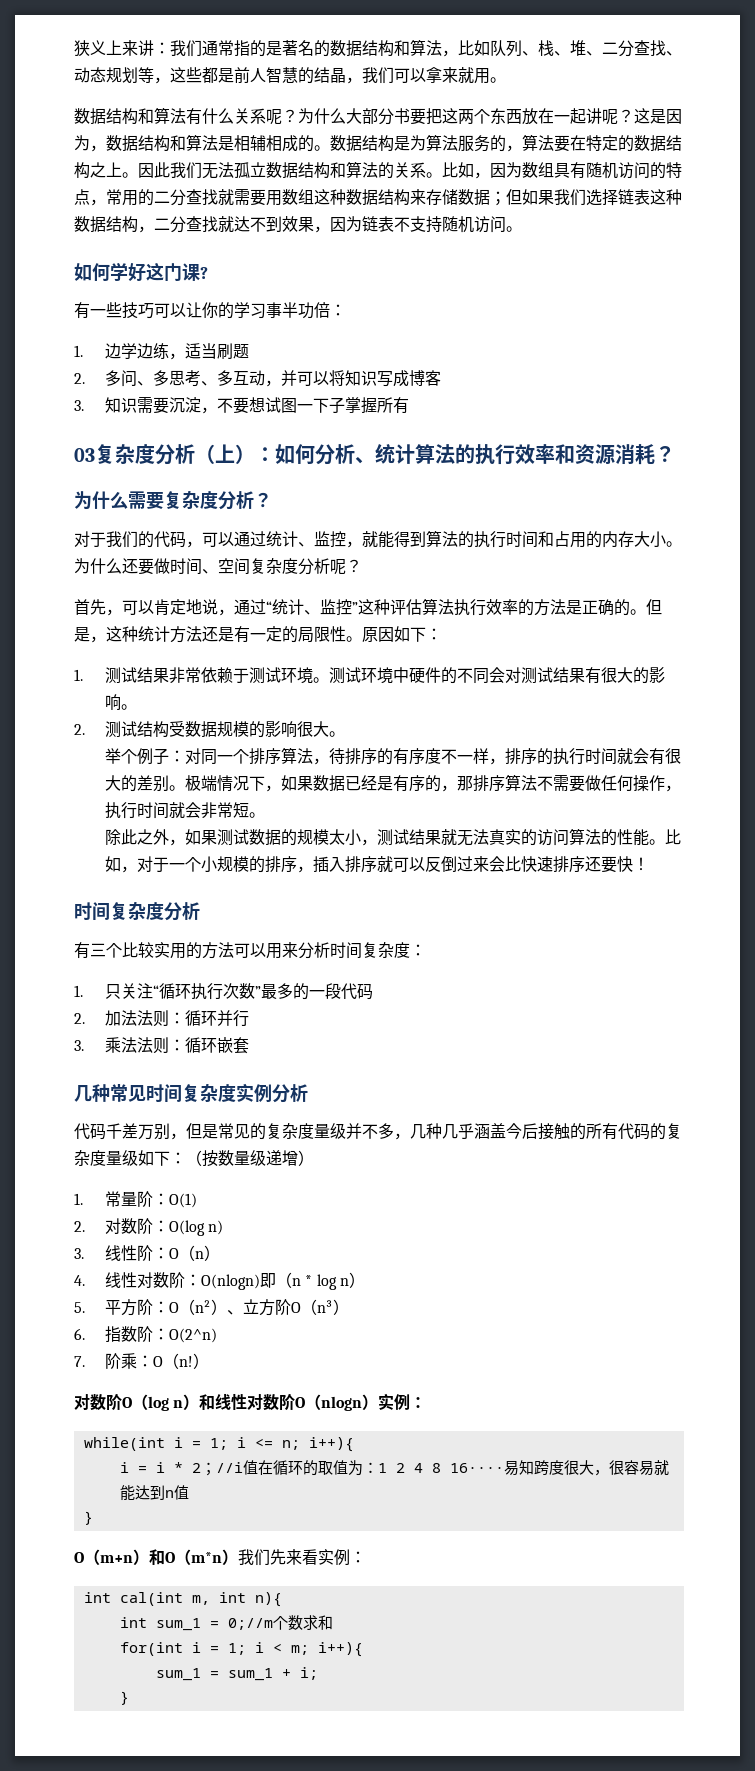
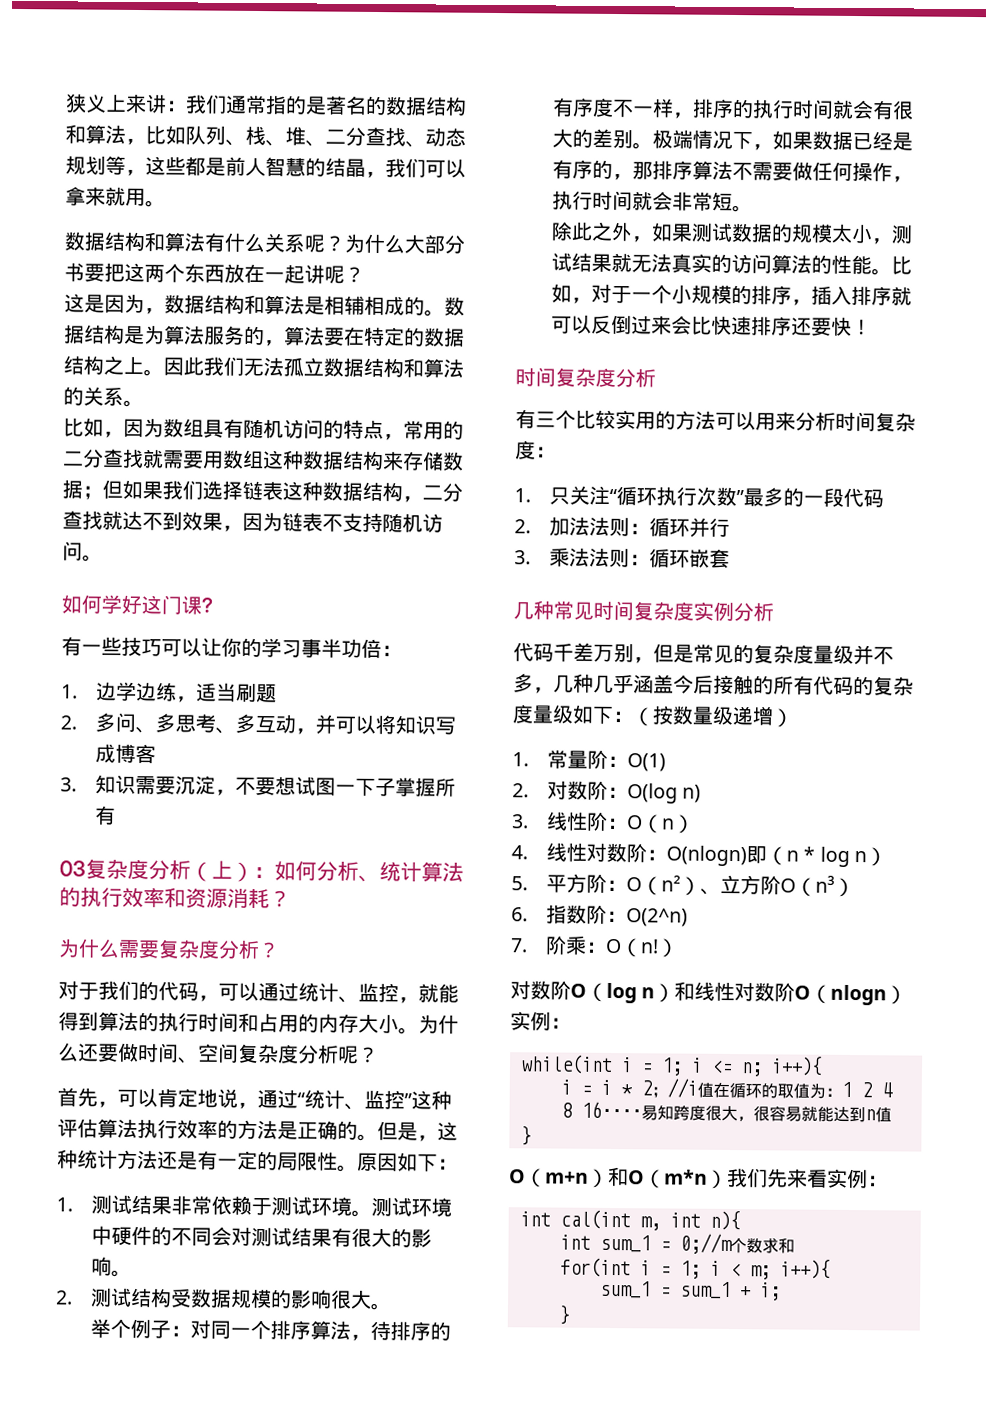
(634, 116) none -> (365, 274) //
(442, 175) none -> (144, 403) //

